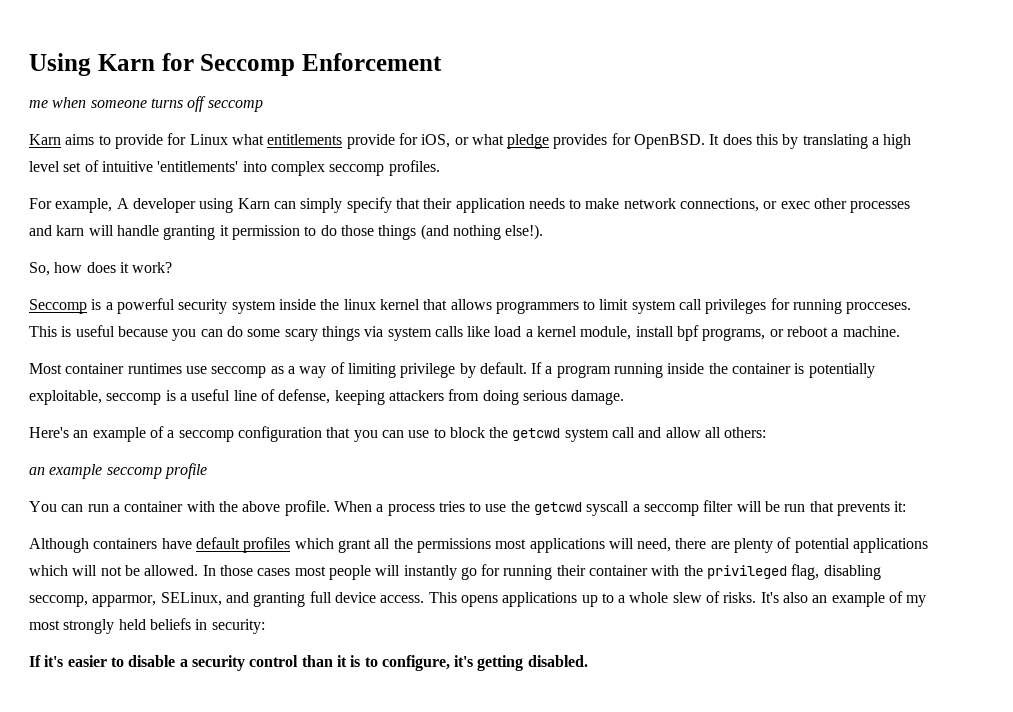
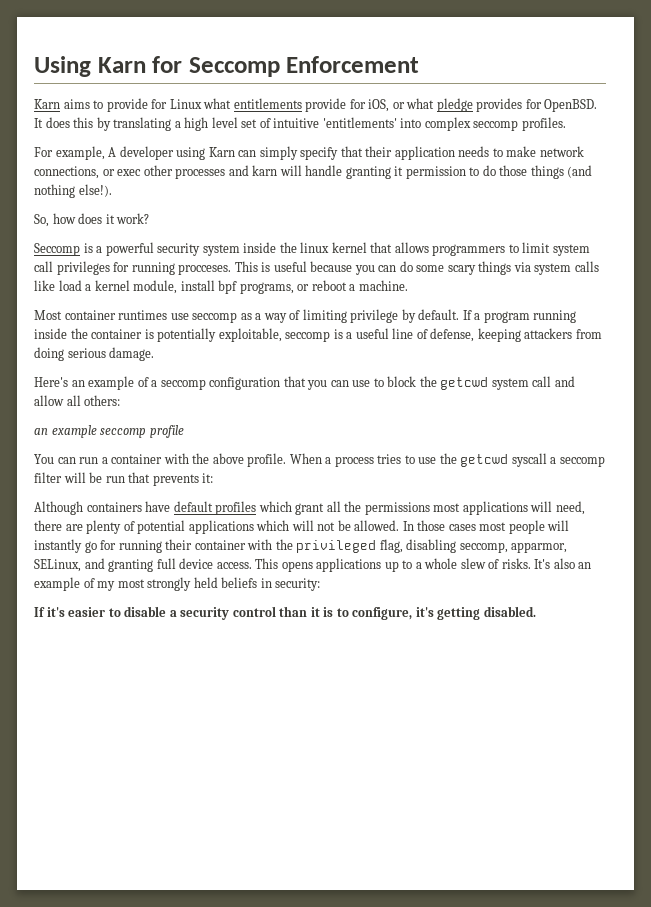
[29,96,263,112] // me when someone turns off seccomp -> (420, 64) none

